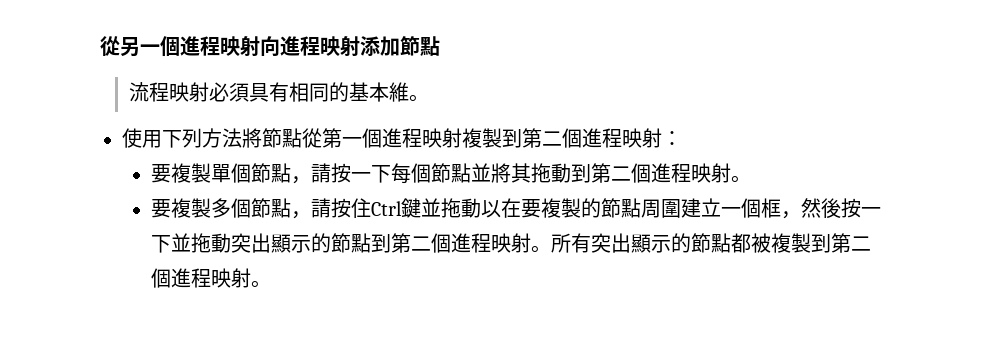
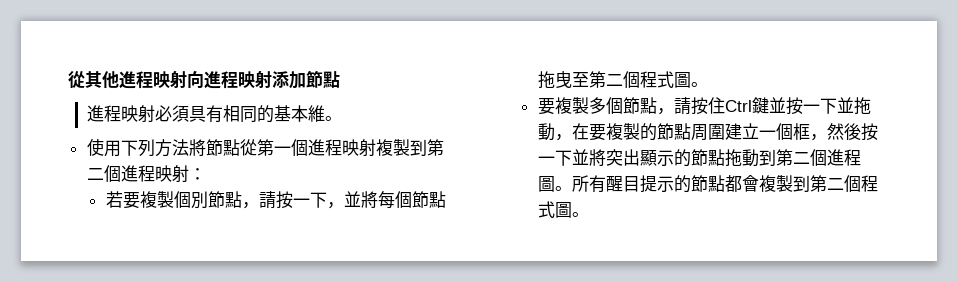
[100,36,180,57] 從另一個 -> [68,71,119,89] 從其他
[128,82,149,102] 流 -> [86,105,104,122] 進
[150,163,251,183] 要複製單個 -> [105,191,208,209] 若要複製個別
(391, 174) none -> [326,191,378,209] ，並將
[470,163,731,183] 並將其拖動到第二個進程映射 -> [537,71,691,89] 拖曳至第二個程式圖
[440,198,501,218] 拖動以 -> [785,97,871,115] [537,123,572,141] 按一下並拖動，
[190,233,651,253] 拖動突出顯示的節點到第二個進程映射。所有突出顯 -> [588,149,861,167] [537,175,657,193] 將突出顯示的節點拖動到第二個進程圖。所有醒目提
[750,233,871,253] [150,268,251,288] 被複製到第二個進程映射 -> [741,175,878,192] [537,201,572,218] 會複製到第二個程式圖

